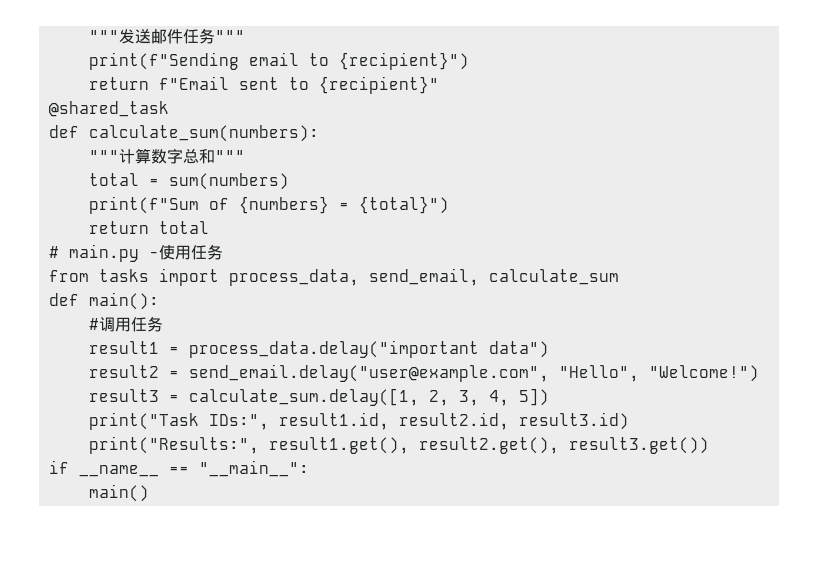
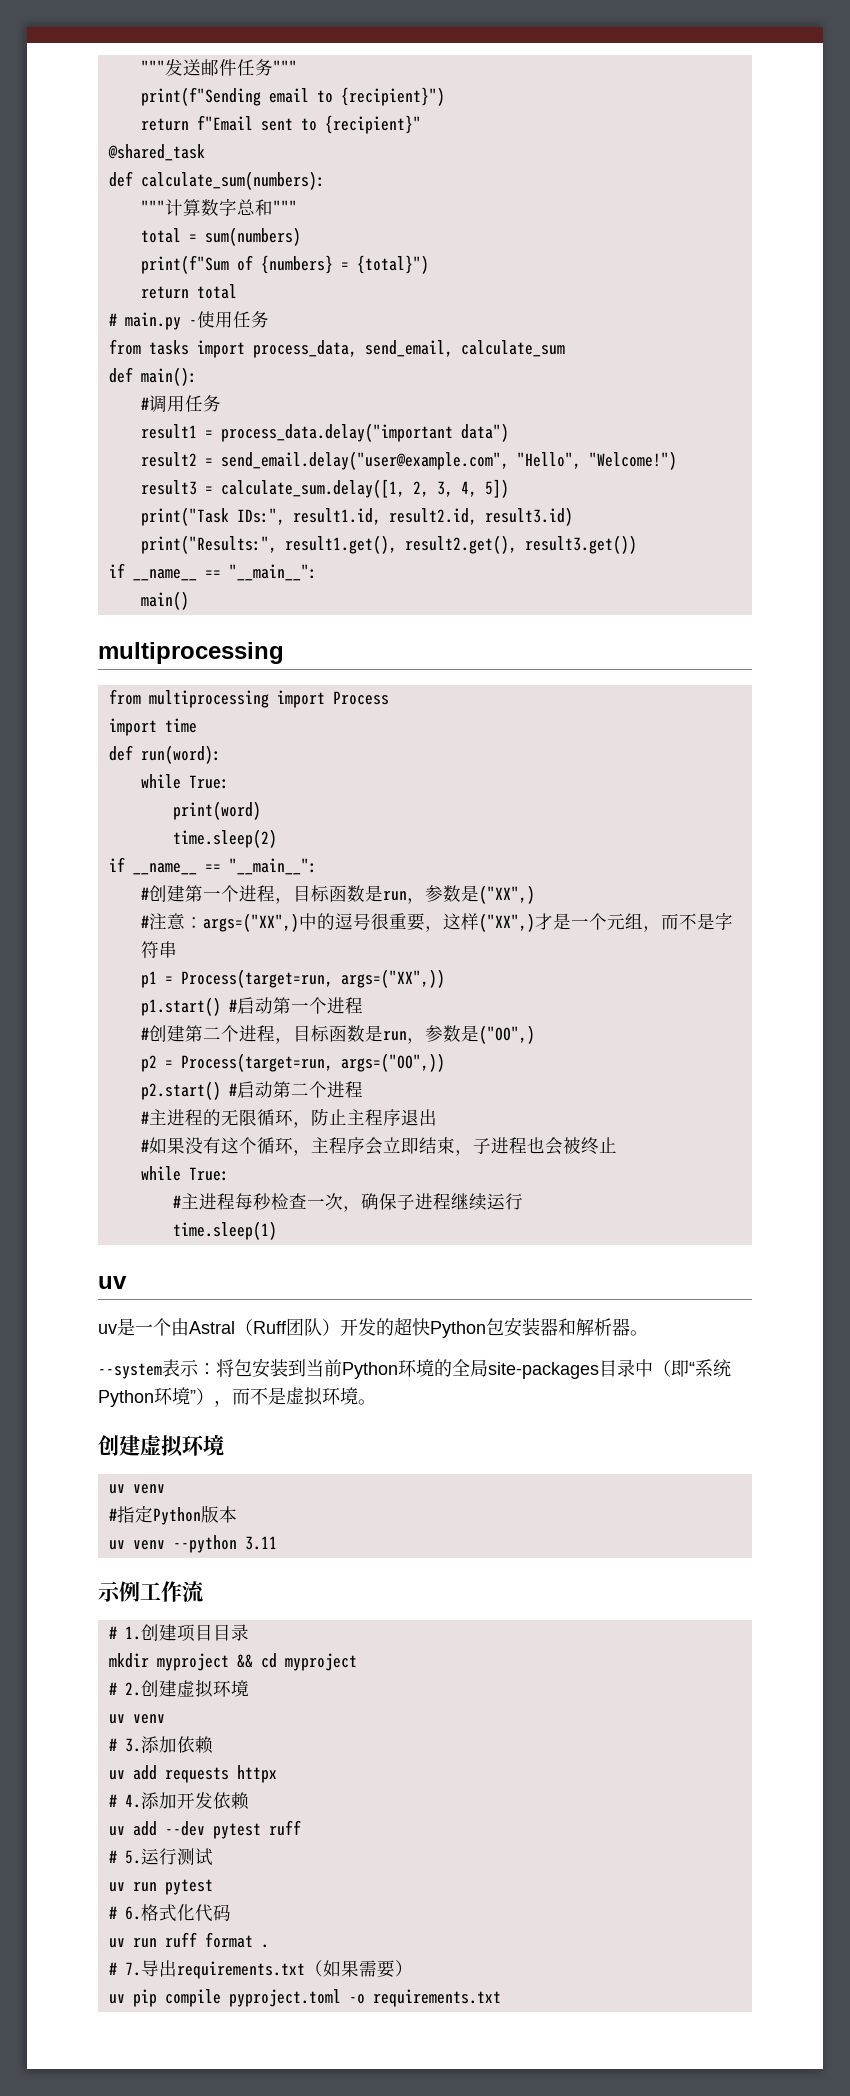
(149, 493) none -> [98,642,284,664] [108,689,389,708] [108,718,197,736] [108,745,221,764] [140,774,229,789] [172,801,261,820] [172,829,277,848] [108,857,317,875] [140,885,535,904] [140,912,733,932] [140,941,177,958] [140,969,445,988] [140,997,363,1016] [140,1025,535,1044] [140,1053,445,1072] [140,1081,363,1100] [140,1108,437,1128] [140,1137,617,1156] [140,1166,229,1181] [172,1193,523,1212] [172,1221,277,1240] [98,1276,127,1289] [98,1317,648,1338] [98,1358,731,1379] [98,1387,376,1407] [98,1435,224,1457] [108,1484,165,1494] [108,1505,237,1525] [108,1535,277,1553] [98,1581,204,1602] [108,1624,249,1642] [108,1653,357,1671] [108,1679,249,1698] [108,1714,165,1724] [108,1736,213,1754] [108,1765,277,1783] [108,1792,249,1810] [108,1820,301,1839] [108,1848,213,1866] [108,1879,213,1895] [108,1904,231,1922] [108,1932,269,1948] [108,1960,413,1979] [108,1989,501,2007] // multiprocessing // from multiprocessing import Process // import time // def run(word): // while True: // print(word) // time.sleep(2) // if __name__ == "__main__": // #创建第一个进程，目标函数是run，参数是("XX",) // #注意：args=("XX",)中的逗号很重要，这样("XX",)才是一个元组，而不是字符串 // p1 = Process(target=run, args=("XX",)) // p1.start() #启动第一个进程 // #创建第二个进程，目标函数是run，参数是("OO",) // p2 = Process(target=run, args=("OO",)) // p2.start() #启动第二个进程 // #主进程的无限循环，防止主程序退出 // #如果没有这个循环，主程序会立即结束，子进程也会被终止 // while True: // #主进程每秒检查一次，确保子进程继续运行 // time.sleep(1) // uv // uv是一个由Astral（Ruff团队）开发的超快Python包安装器和解析器。 // --system表示：将包安装到当前Python环境的全局site-packages目录中（即“系统Python环境”），而不是虚拟环境。 // 创建虚拟环境 // uv venv // #指定Python版本 // uv venv --python 3.11 // 示例工作流 // # 1.创建项目目录 // mkdir myproject && cd myproject // # 2.创建虚拟环境 // uv venv // # 3.添加依赖 // uv add requests httpx // # 4.添加开发依赖 // uv add --dev pytest ruff // # 5.运行测试 // uv run pytest // # 6.格式化代码 // uv run ruff format . // # 7.导出requirements.txt（如果需要） // uv pip compile pyproject.toml -o requirements.txt

